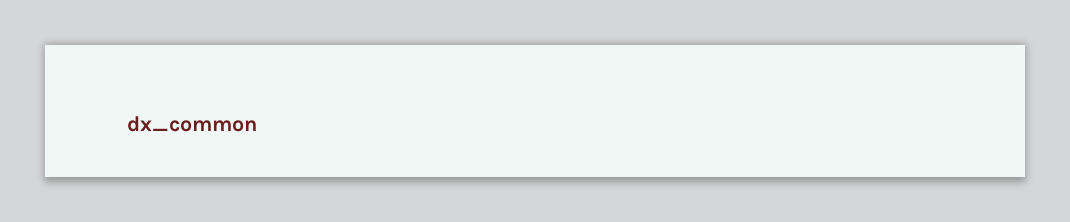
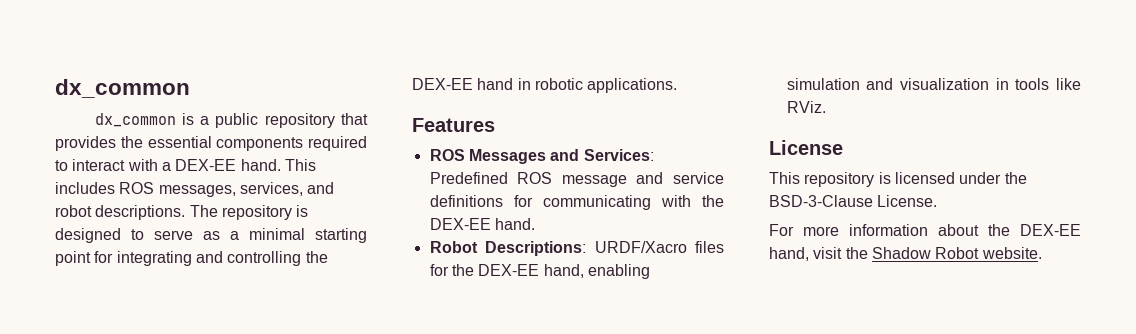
[127,116,257,132] dx_common -> [55,79,190,98] [94,113,368,128] [55,136,367,151] [55,159,316,171] [55,182,335,197] [55,205,309,220] [55,228,367,243] [55,251,328,266] [412,78,678,93] [412,118,495,132] [429,149,654,164] [429,172,724,187] [429,195,724,210] [429,218,535,230] [429,241,724,256] [429,264,650,279] [786,78,1081,90] [786,101,826,113] [769,140,843,155] [769,172,1027,187] [769,195,938,207] [769,224,1081,236] [769,247,1042,261] dx_common // dx_common is a public repository that provides the essential components required to interact with a DEX-EE hand. This includes ROS messages, services, and robot descriptions. The repository is designed to serve as a minimal starting point for integrating and controlling the DEX-EE hand in robotic applications. // Features // ROS Messages and Services: Predefined ROS message and service definitions for communicating with the DEX-EE hand. // Robot Descriptions: URDF/Xacro files for the DEX-EE hand, enabling simulation and visualization in tools like RViz. // License // This repository is licensed under the BSD-3-Clause License. // For more information about the DEX-EE hand, visit the Shadow Robot website.

